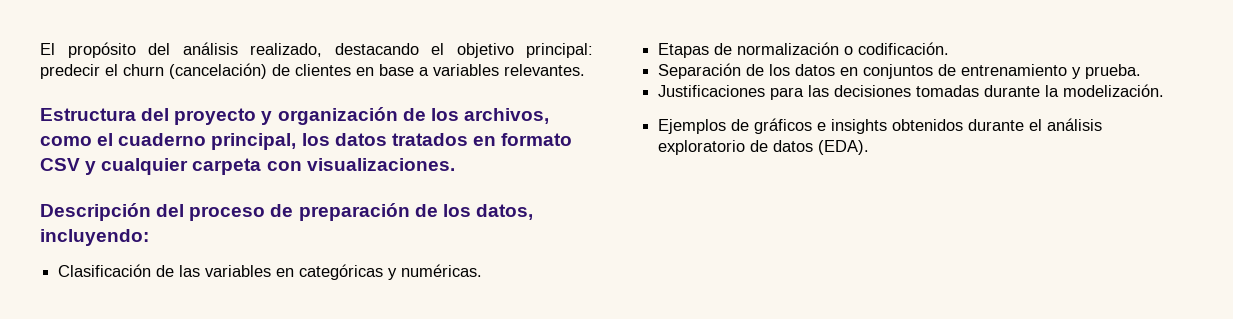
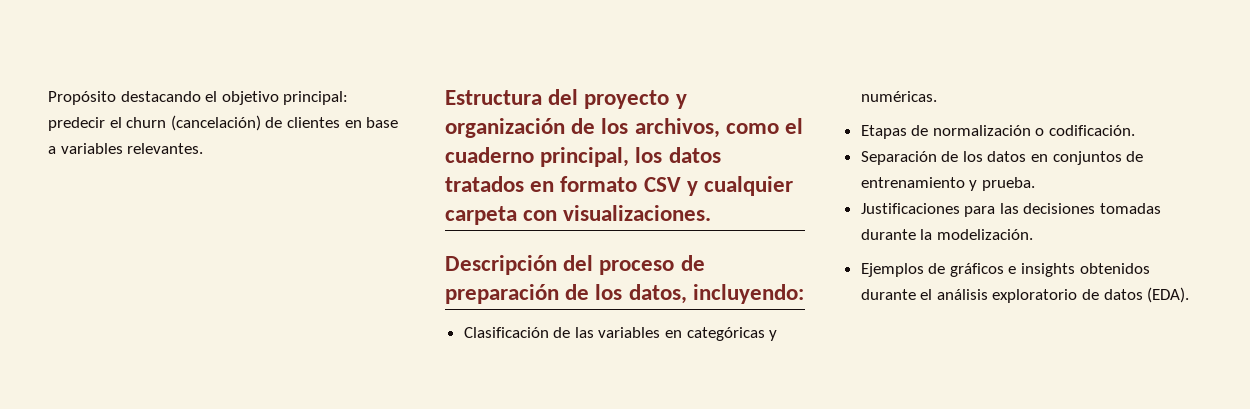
[40,42,322,58] El propósito del análisis realizado, -> [48,91,116,105] Propósito

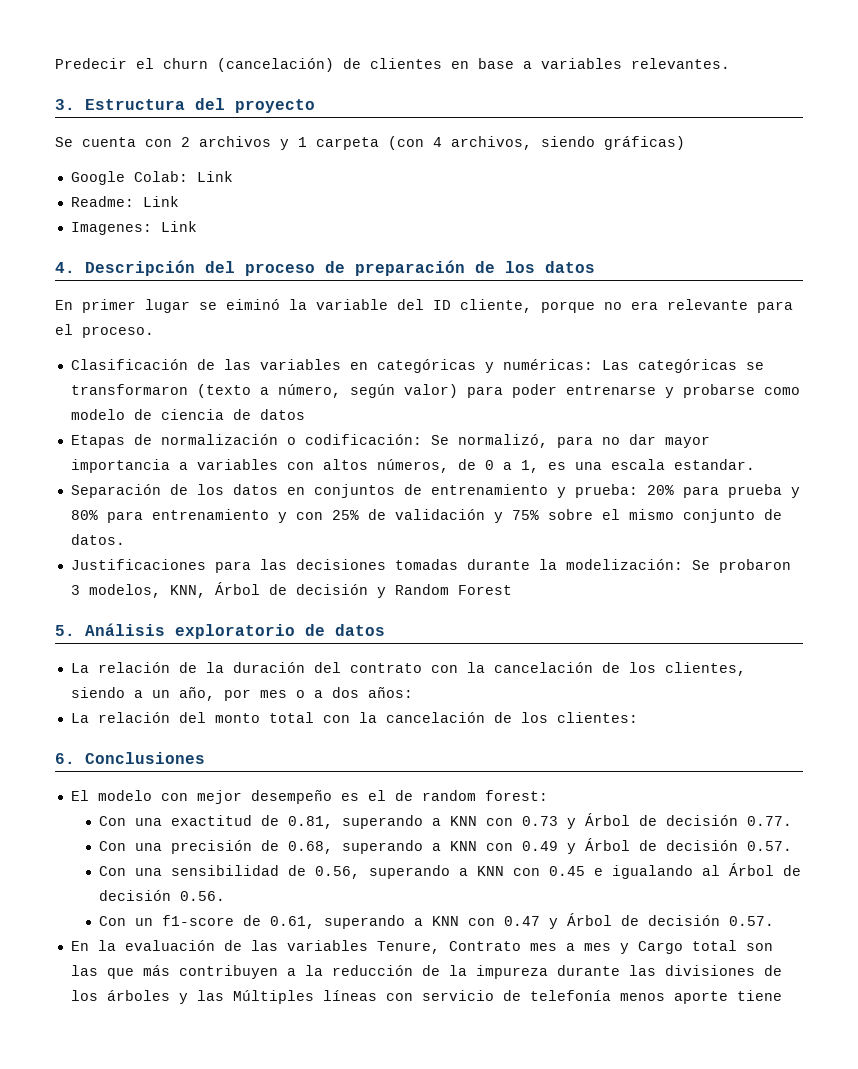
[48,91,349,105] [48,117,105,131] Propósito destacando el objetivo principal: predecir -> [55,58,127,69] Predecir
(204, 148) none -> [55,99,75,110] 3.
[675,94,687,109] [445,118,804,138] [445,147,721,167] [445,176,794,196] [445,205,712,225] y organización de los archivos, como el cuaderno principal, los datos tratados en formato CSV y cualquier carpeta con visualizaciones. // -> [55,136,685,150] [70,171,233,185] [70,196,179,207] [70,221,197,235] [55,262,75,273] // Se cuenta con 2 archivos y 1 carpeta (con 4 archivos, siendo gráficas) // Google Colab: Link // Readme: Link // Imagenes: Link // 4.
[628,284,804,304] datos, incluyendo: -> [545,261,595,273] [55,299,793,313] [55,324,154,338] datos // En primer lugar se eiminó la variable del ID cliente, porque no era relevante para el proceso.
[860,91,937,102] [860,125,1136,139] numéricas. // Etapas de normalización o codificación. -> [502,359,764,373] [70,384,800,398] [70,409,305,420] [70,434,710,448] [70,459,755,473] numéricas: Las categóricas se transformaron (texto a número, según valor) para poder entrenarse y probarse como modelo de ciencia de datos // Etapas de normalización o codificación: Se normalizó, para no dar mayor importancia a variables con altos números, de 0 a 1, es una escala estandar.
[981,177,1035,191] prueba. -> [574,484,800,498] [70,509,782,523] [70,534,125,545] prueba: 20% para prueba y 80% para entrenamiento y con 25% de validación y 75% sobre el mismo conjunto de datos.
[936,229,1033,240] [860,263,1150,277] [860,287,1190,303] modelización. // Ejemplos de gráficos e insights obtenidos durante el análisis exploratorio de datos (EDA). -> [565,559,791,573] [70,582,512,598] [55,623,385,639] [70,662,746,676] [70,687,413,701] [70,712,638,723] [55,752,205,764] [70,790,548,804] [98,813,792,829] [98,838,792,854] [98,863,801,879] [98,890,225,901] [98,913,774,929] [70,940,773,954] [70,965,782,979] [70,990,782,1004] modelización: Se probaron 3 modelos, KNN, Árbol de decisión y Random Forest // 5. Análisis exploratorio de datos // La relación de la duración del contrato con la cancelación de los clientes, siendo a un año, por mes o a dos años: // La relación del monto total con la cancelación de los clientes: // 6. Conclusiones // El modelo con mejor desempeño es el de random forest: // Con una exactitud de 0.81, superando a KNN con 0.73 y Árbol de decisión 0.77. // Con una precisión de 0.68, superando a KNN con 0.49 y Árbol de decisión 0.57. // Con una sensibilidad de 0.56, superando a KNN con 0.45 e igualando al Árbol de decisión 0.56. // Con un f1-score de 0.61, superando a KNN con 0.47 y Árbol de decisión 0.57. // En la evaluación de las variables Tenure, Contrato mes a mes y Cargo total son las que más contribuyen a la reducción de la impureza durante las divisiones de los árboles y las Múltiples líneas con servicio de telefonía menos aporte tiene

